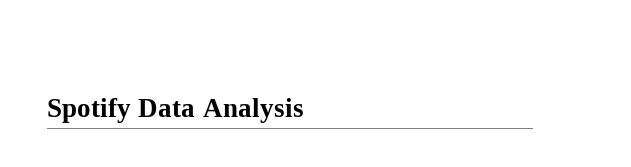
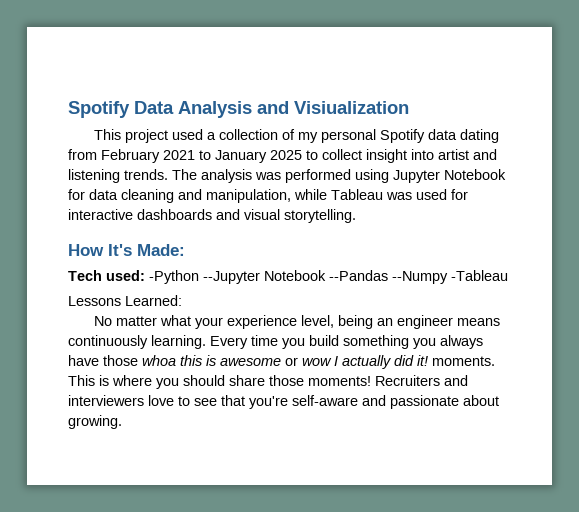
(304, 110) none -> [257,101,409,114] [93,129,499,143] [68,149,497,163] [68,169,506,183] [68,189,468,203] [68,209,356,223] [68,244,185,256] [68,270,508,284] [68,295,182,306] [93,315,500,329] [68,335,483,349] [68,355,495,369] [68,375,468,389] [68,395,499,409] [68,415,122,429] and Visiualization // This project used a collection of my personal Spotify data dating from February 2021 to January 2025 to collect insight into artist and listening trends. The analysis was performed using Jupyter Notebook for data cleaning and manipulation, while Tableau was used for interactive dashboards and visual storytelling. // How It's Made: // Tech used: -Python --Jupyter Notebook --Pandas --Numpy -Tableau // Lessons Learned: // No matter what your experience level, being an engineer means continuously learning. Every time you build something you always have those whoa this is awesome or wow I actually did it! moments. This is where you should share those moments! Recruiters and interviewers love to see that you're self-aware and passionate about growing.

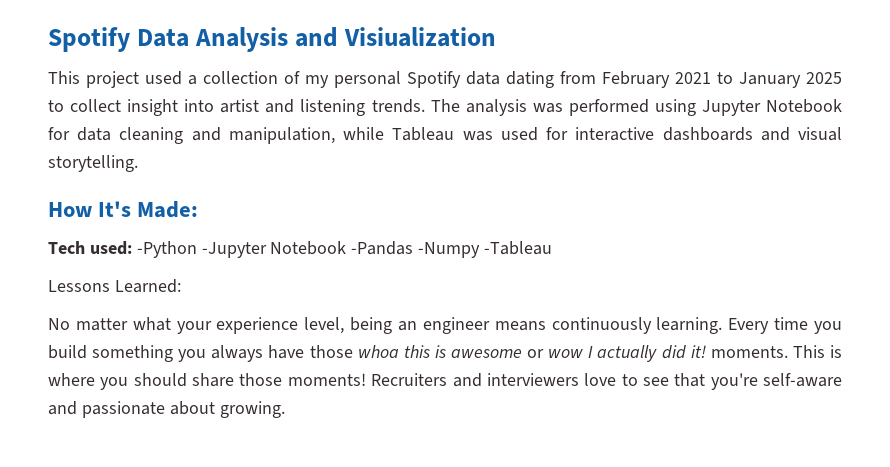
[203,270,448,284] --Jupyter Notebook --Pandas --Numpy -> [201,241,481,258] -Jupyter Notebook -Pandas -Numpy

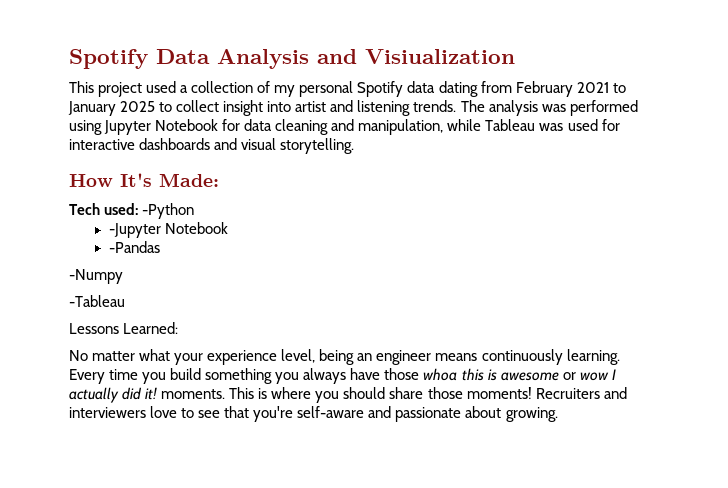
(197, 249) none -> (195, 211) //
(347, 248) none -> (228, 228) //
(414, 248) none -> (160, 247) //
(481, 250) none -> (123, 276) //

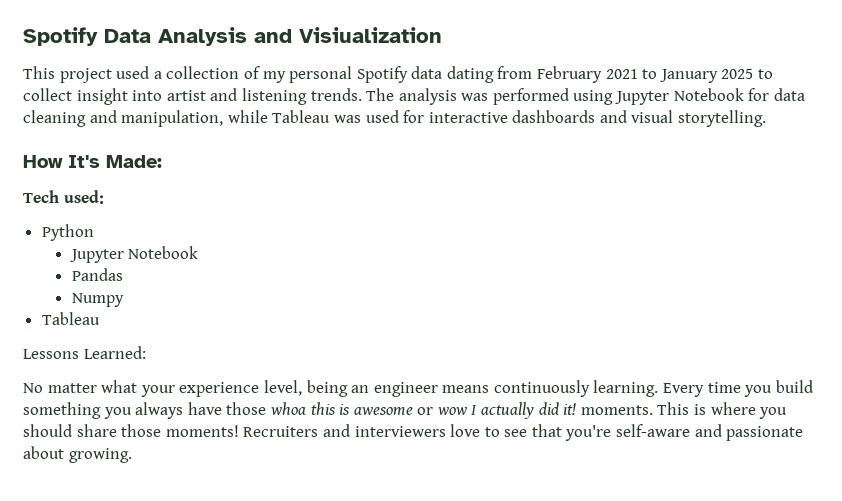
[142,203,195,219] [108,223,161,238] -Python // -Jupyter -> [41,224,94,241] [69,249,124,263] // Python // Jupyter
[108,241,160,253] [69,269,123,284] [69,295,125,307] -Pandas // -Numpy // -Tableau -> [71,268,123,281] [71,293,124,307] [41,312,100,325] Pandas // Numpy // Tableau

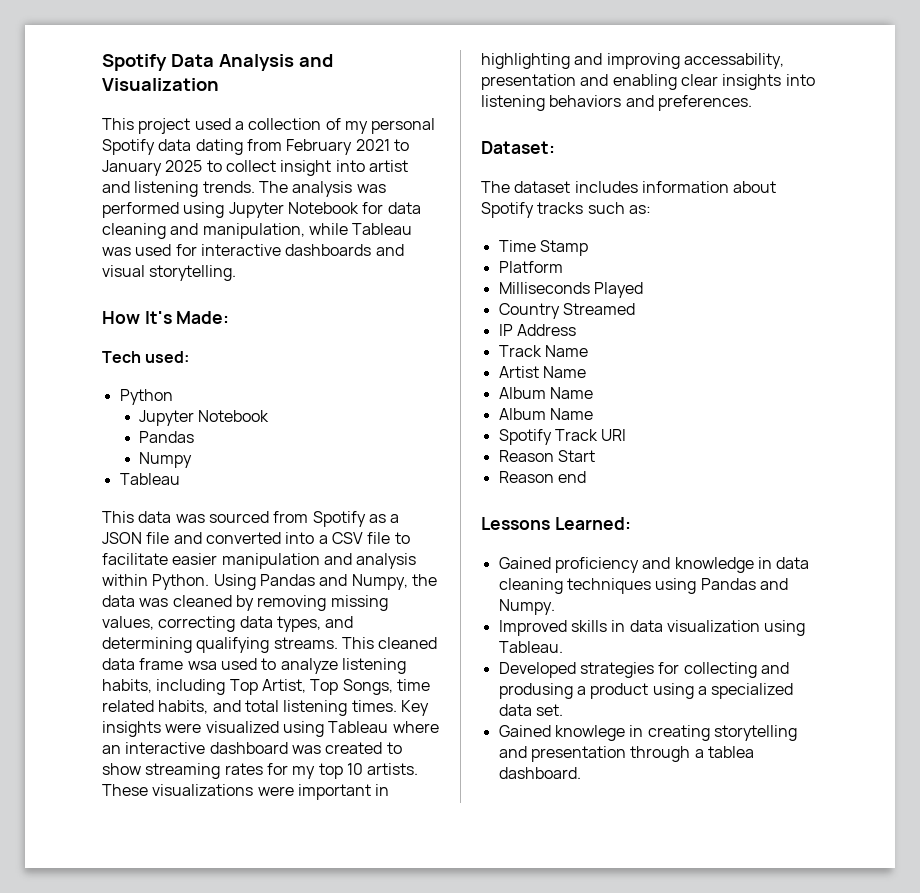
[299,27,442,43] Visiualization -> [102,78,219,91] Visualization
[23,346,146,359] [23,380,813,397] [23,402,788,419] [23,424,804,441] [23,446,132,463] Lessons Learned: // No matter what your experience level, being an engineer means continuously learning. Every time you build something you always have those whoa this is awesome or wow I actually did it! moments. This is where you should share those moments! Recruiters and interviewers love to see that you're self-aware and passionate about growing. -> [102,511,400,527] [102,532,410,544] [102,553,417,569] [102,574,437,590] [102,595,388,611] [102,616,354,632] [102,637,438,653] [102,658,406,674] [102,679,430,695] [102,700,429,716] [102,721,439,737] [102,742,402,754] [102,763,419,779] [102,784,390,800] [481,53,784,69] [481,74,815,90] [481,95,752,111] [481,141,555,154] [481,181,777,193] [481,202,651,218] [498,240,588,256] [498,261,563,273] [498,282,643,298] [498,303,635,319] [498,324,576,336] [498,345,588,357] [498,366,586,378] [498,387,593,399] [498,408,593,420] [498,429,627,445] [498,450,595,462] [498,471,586,483] [481,517,631,530] [498,557,810,573] [498,578,788,594] [498,599,555,615] [498,620,806,636] [498,641,563,653] [498,662,789,678] [498,683,794,699] [498,704,563,716] [498,725,797,741] [498,746,754,762] [498,767,581,779] This data was sourced from Spotify as a JSON file and converted into a CSV file to facilitate easier manipulation and analysis within Python. Using Pandas and Numpy, the data was cleaned by removing missing values, correcting data types, and determining qualifying streams. This cleaned data frame wsa used to analyze listening habits, including Top Artist, Top Songs, time related habits, and total listening times. Key insights were visualized using Tableau where an interactive dashboard was created to show streaming rates for my top 10 artists. These visualizations were important in highlighting and improving accessability, presentation and enabling clear insights into listening behaviors and preferences. // Dataset: // The dataset includes information about Spotify tracks such as: // Time Stamp // Platform // Milliseconds Played // Country Streamed // IP Address // Track Name // Artist Name // Album Name // Album Name // Spotify Track URI // Reason Start // Reason end // Lessons Learned: // Gained proficiency and knowledge in data cleaning techniques using Pandas and Numpy. // Improved skills in data visualization using Tableau. // Developed strategies for collecting and produsing a product using a specialized data set. // Gained knowlege in creating storytelling and presentation through a tablea dashboard.

